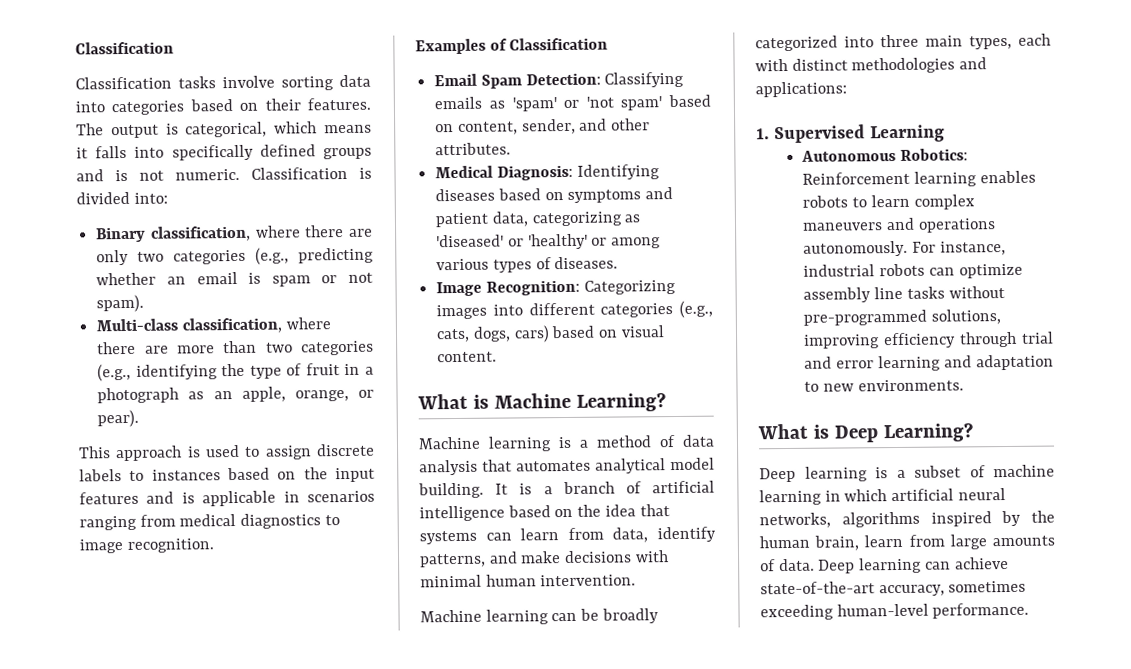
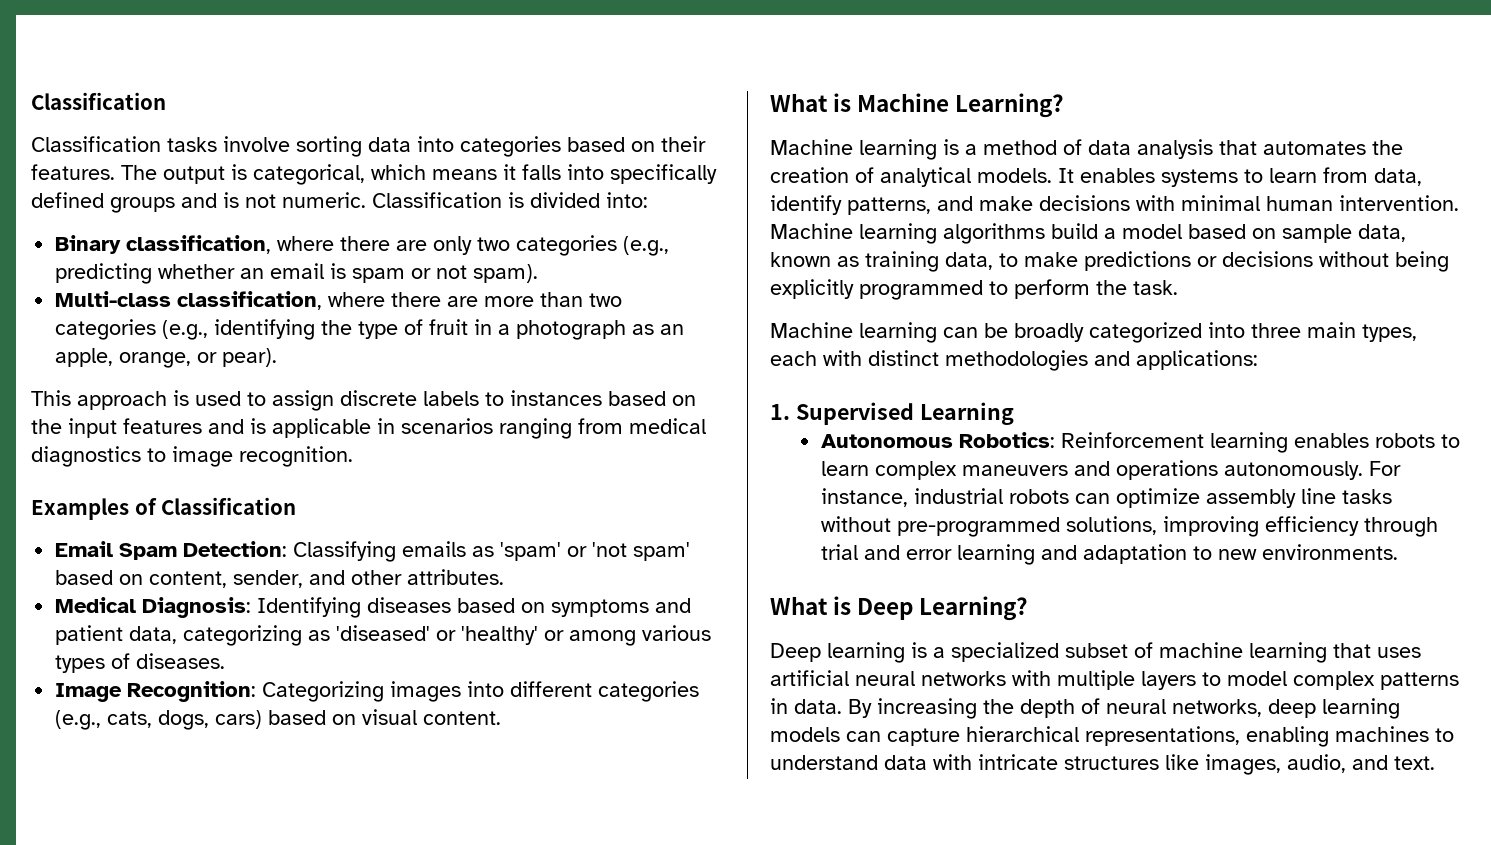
[595,457,715,474] [418,480,715,499] [419,504,670,522] [419,530,512,545] analytical model building. It is a branch of artificial intelligence based on the idea that systems can -> [1372,140,1403,155] [770,167,1263,187] the creation of analytical models. It enables systems to
(637, 580) none -> [770,223,1406,244] [770,251,1449,272] [770,279,1178,300] Machine learning algorithms build a model based on sample data, known as training data, to make predictions or decisions without being explicitly programmed to perform the task.
(906, 474) none -> [951,642,1059,662] specialized
[824,488,1006,502] [759,510,1055,529] [759,534,1055,551] [760,556,1009,574] [760,580,1027,597] [760,602,1030,621] in which artificial neural networks, algorithms inspired by the human brain, learn from large amounts of data. Deep learning can achieve state-of-the-art accuracy, sometimes exceeding human-level performance. -> [1333,643,1421,658] [770,670,1459,690] [770,698,1400,719] [770,726,1454,747] [770,754,1435,775] that uses artificial neural networks with multiple layers to model complex patterns in data. By increasing the depth of neural networks, deep learning models can capture hierarchical representations, enabling machines to understand data with intricate structures like images, audio, and text.

